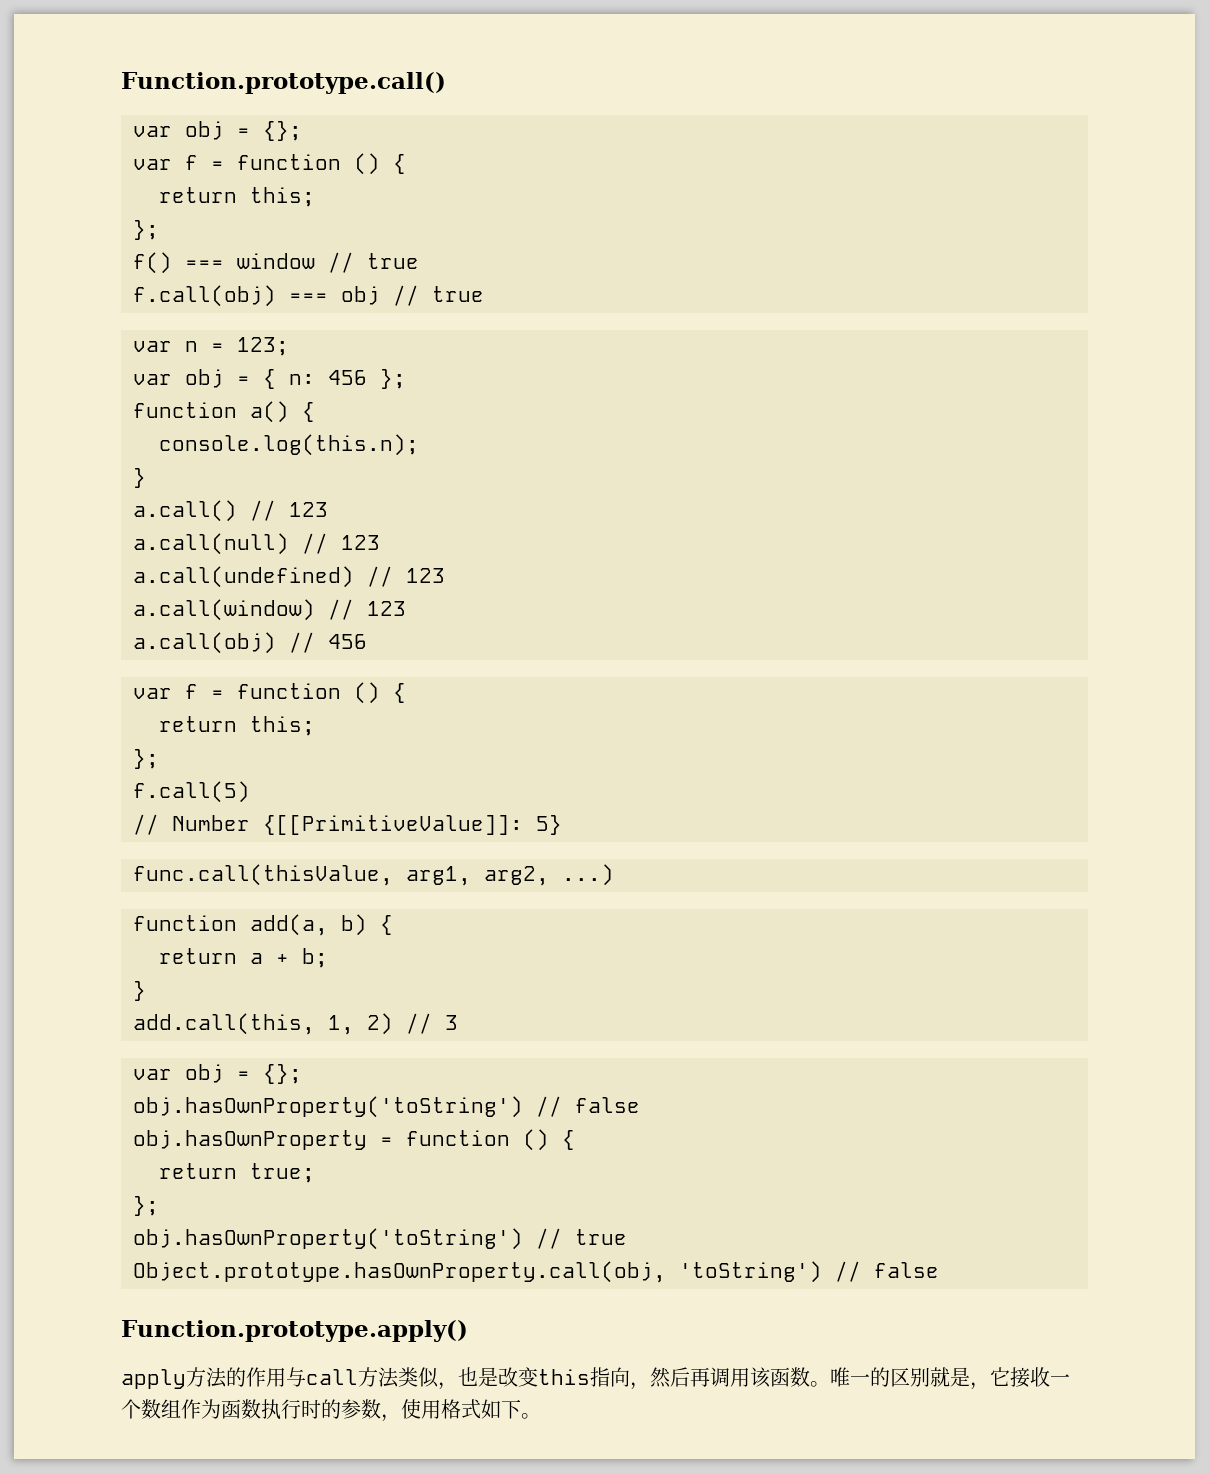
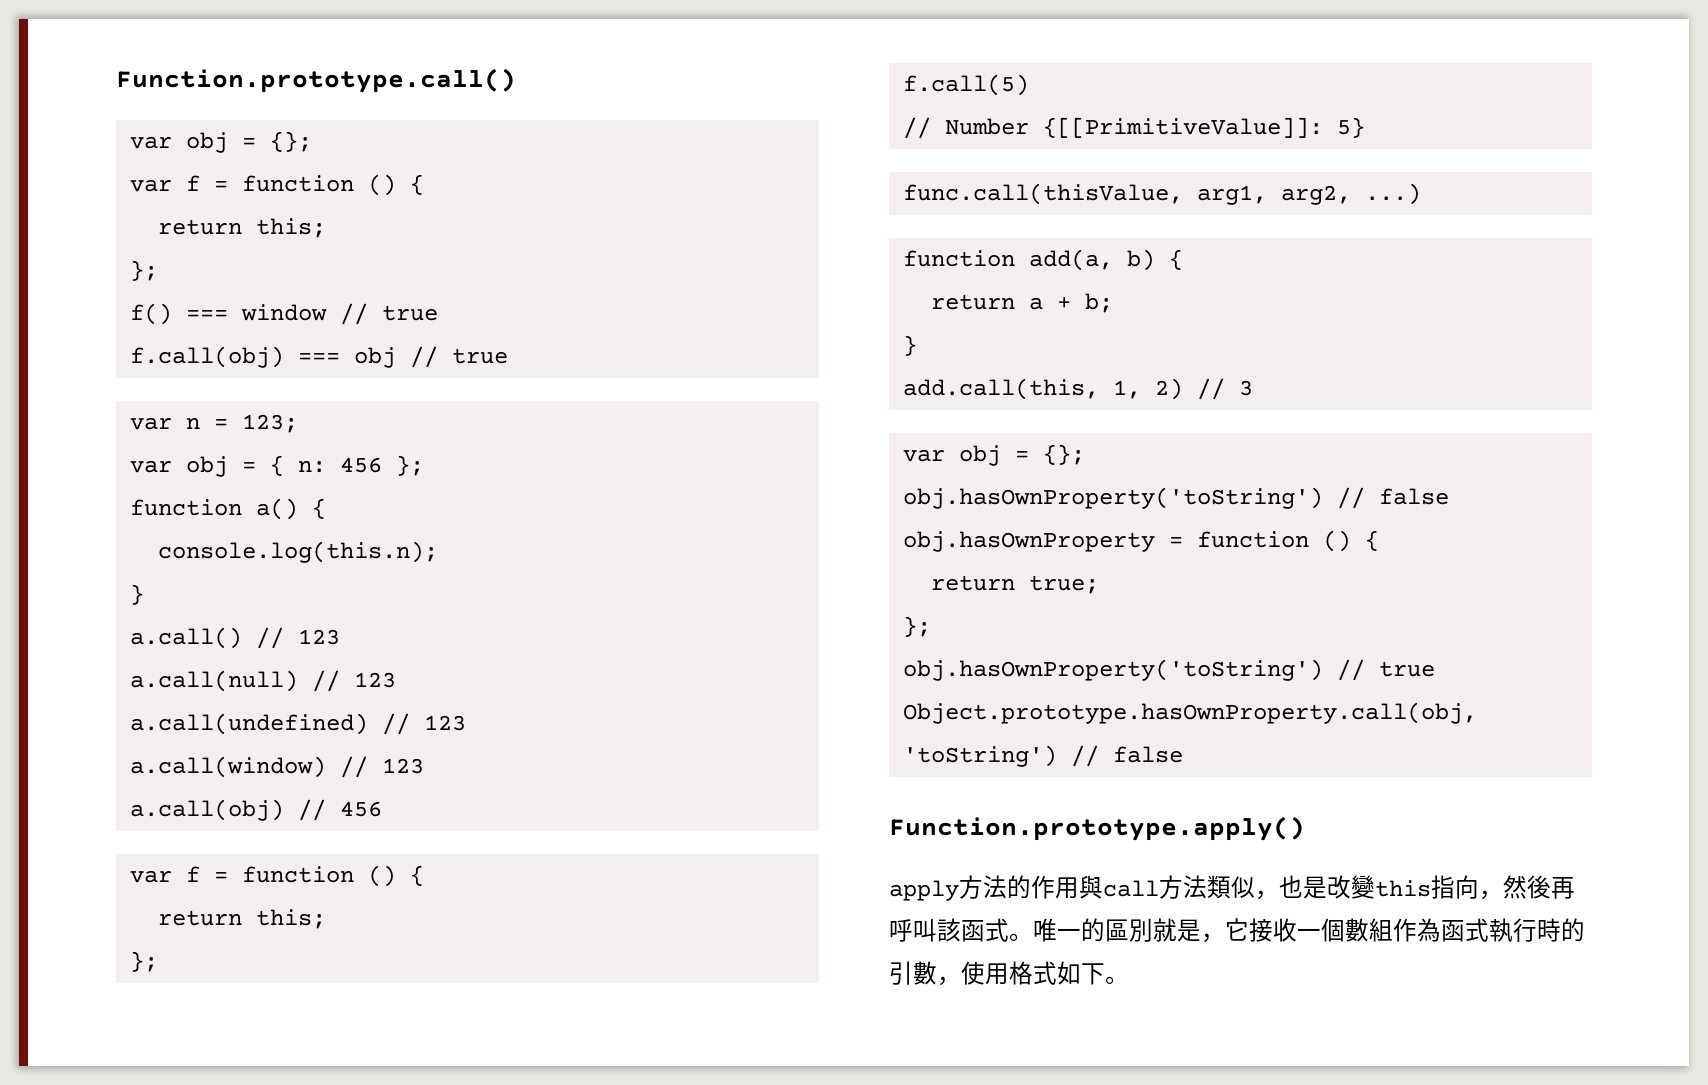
[286,1367,306,1387] 与 -> [1079,875,1103,899] 與
[398,1367,418,1387] 类 -> [1207,875,1231,899] 類
[518,1367,538,1387] 变 -> [1351,875,1375,899] 變
[670,1367,810,1388] 后再调用该函数 -> [1527,875,1575,899] [889,918,1009,942] 後再呼叫該函式
[890,1367,930,1387] 区别 -> [1105,918,1153,942] 區別
[121,1399,381,1420] 个数组作为函数执行时的参数 -> [1321,918,1585,943] [889,961,937,985] 個數組作為函式執行時的引數

